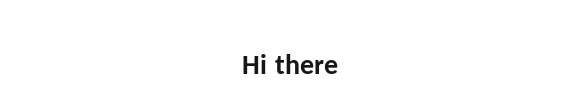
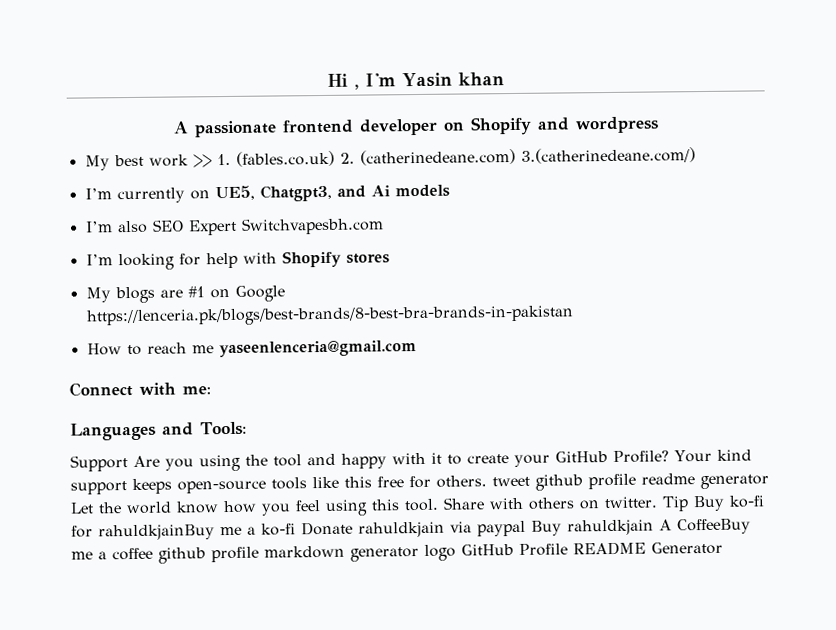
[274,54,338,74] there -> [354,72,504,90] [173,116,659,138] [84,147,696,171] [84,184,450,204] [85,217,384,236] [85,250,390,271] [85,285,285,304] [85,305,574,327] [86,340,417,358] [69,381,211,397] [70,421,247,441] [70,449,752,472] [70,473,769,495] [70,495,765,516] [71,518,751,541] [71,541,723,564] , I'm Yasin khan // A passionate frontend developer on Shopify and wordpress // My best work >> 1. (fables.co.uk) 2. (catherinedeane.com) 3.(catherinedeane.com/) // I’m currently on UE5, Chatgpt3, and Ai models // I’m also SEO Expert Switchvapesbh.com // I’m looking for help with Shopify stores // My blogs are #1 on Google https://lenceria.pk/blogs/best-brands/8-best-bra-brands-in-pakistan // How to reach me yaseenlenceria@gmail.com // Connect with me: // Languages and Tools: // Support Are you using the tool and happy with it to create your GitHub Profile? Your kind support keeps open-source tools like this free for others. tweet github profile readme generator Let the world know how you feel using this tool. Share with others on twitter. Tip Buy ko-fi for rahuldkjainBuy me a ko-fi Donate rahuldkjain via paypal Buy rahuldkjain A CoffeeBuy me a coffee github profile markdown generator logo GitHub Profile README Generator

